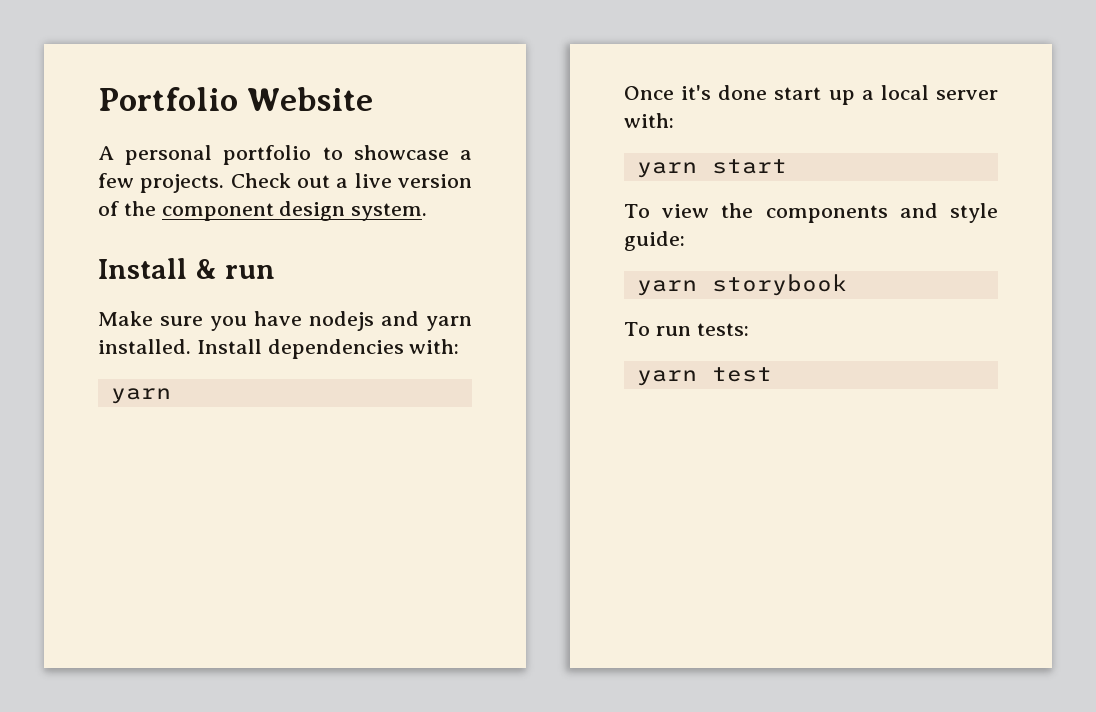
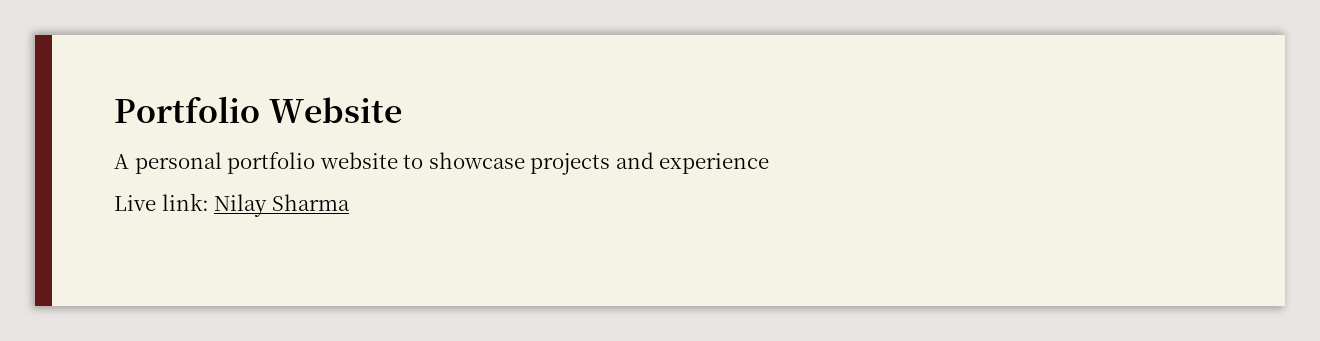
(312, 155) none -> [319,152,398,169] website
[459,150,472,160] [98,173,472,193] [98,201,428,221] [98,258,275,279] [98,311,472,331] [98,339,460,359] [110,388,171,404] [624,85,998,105] [624,113,674,128] [636,159,787,178] [624,203,998,223] [624,231,685,251] [636,274,847,296] [624,322,749,336] [636,367,772,386] a few projects. Check out a live version of the component design system. // Install & run // Make sure you have nodejs and yarn installed. Install dependencies with: // yarn // Once it's done start up a local server with: // yarn start // To view the components and style guide: // yarn storybook // To run tests: // yarn test -> [530,152,770,175] [114,193,350,217] projects and experience // Live link: Nilay Sharma

